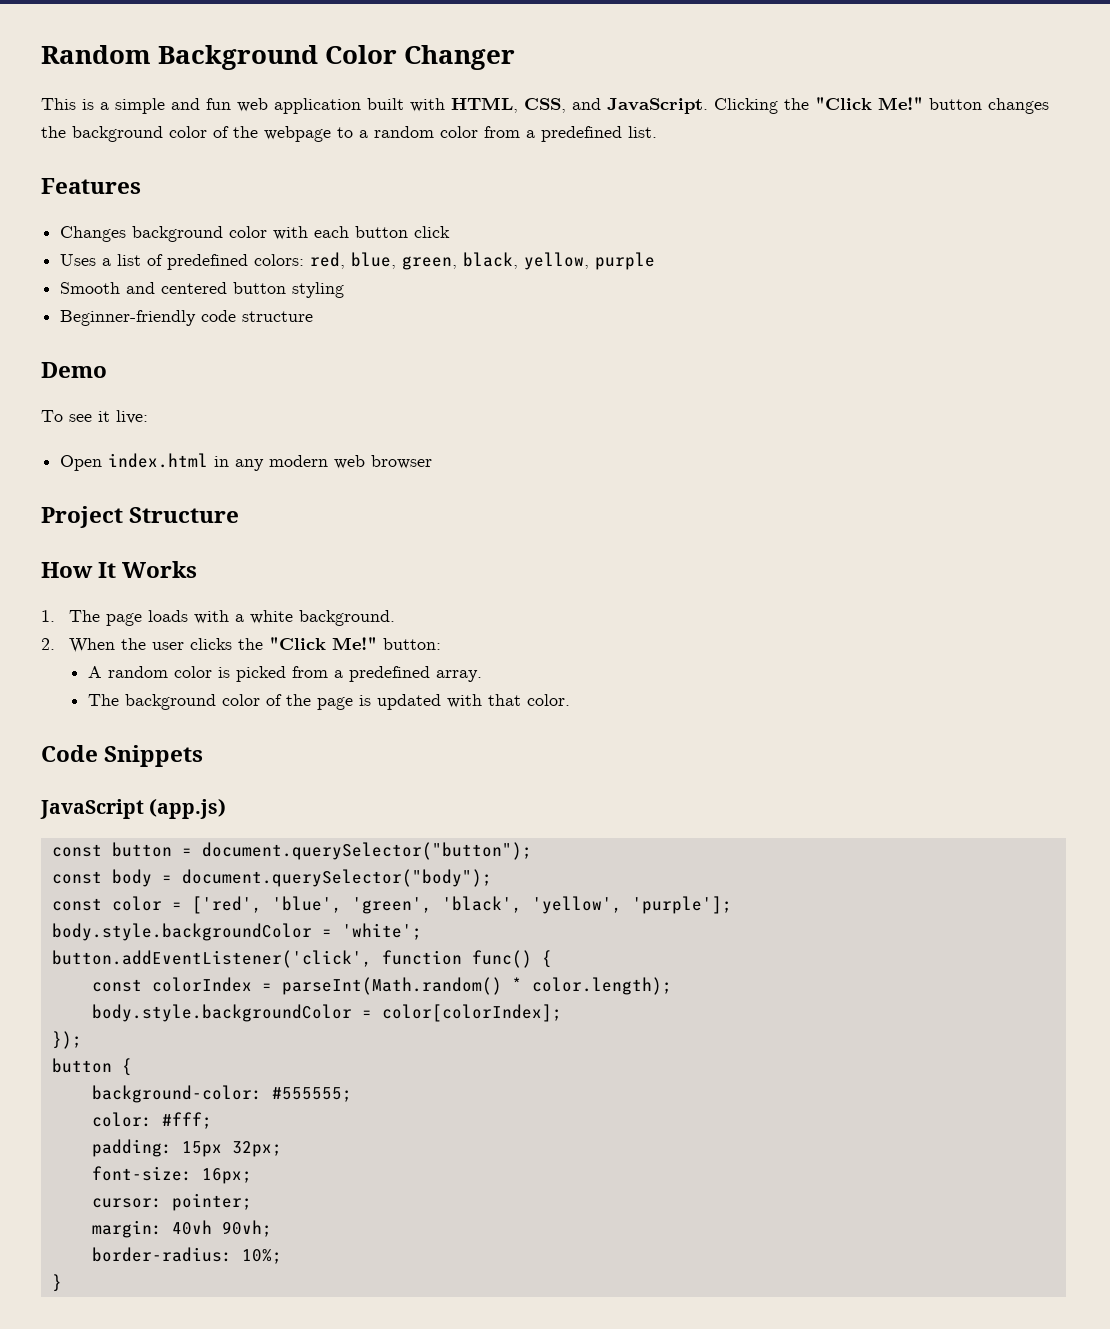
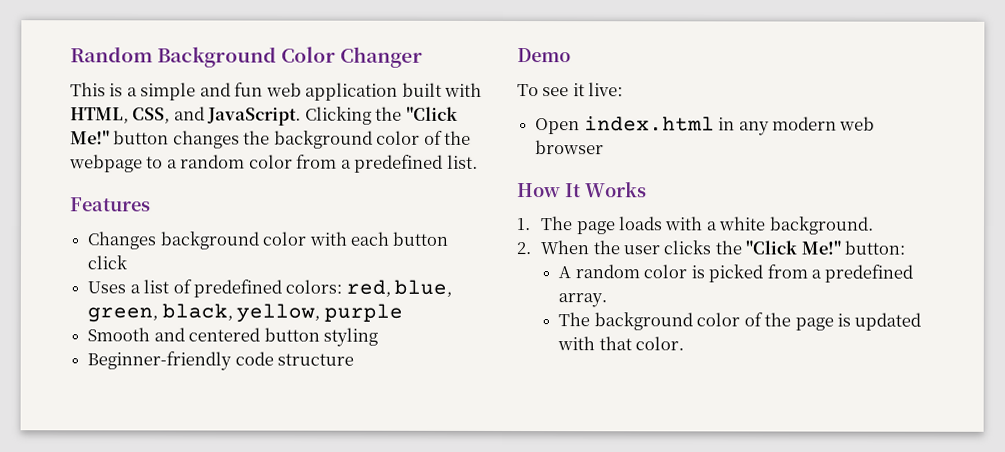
[41,506,240,528] // Project Structure -> (605, 147) none
[41,745,204,767] [40,798,227,819] [51,842,532,860] [51,869,492,887] [51,896,732,914] [51,923,422,941] [51,950,552,968] [91,977,672,995] [91,1004,562,1022] [51,1031,82,1049] [51,1058,132,1076] [91,1085,352,1103] [91,1112,212,1129] [91,1139,282,1157] [91,1166,252,1184] [91,1193,252,1211] [91,1220,272,1238] [91,1247,282,1264] [51,1274,62,1292] // Code Snippets // JavaScript (app.js) // const button = document.querySelector("button"); // const body = document.querySelector("body"); // const color = ['red', 'blue', 'green', 'black', 'yellow', 'purple']; // body.style.backgroundColor = 'white'; // button.addEventListener('click', function func() { // const colorIndex = parseInt(Math.random() * color.length); // body.style.backgroundColor = color[colorIndex]; // }); // button { // background-color: #555555; // color: #fff; // padding: 15px 32px; // font-size: 16px; // cursor: pointer; // margin: 40vh 90vh; // border-radius: 10%; // } -> (685, 343) none

